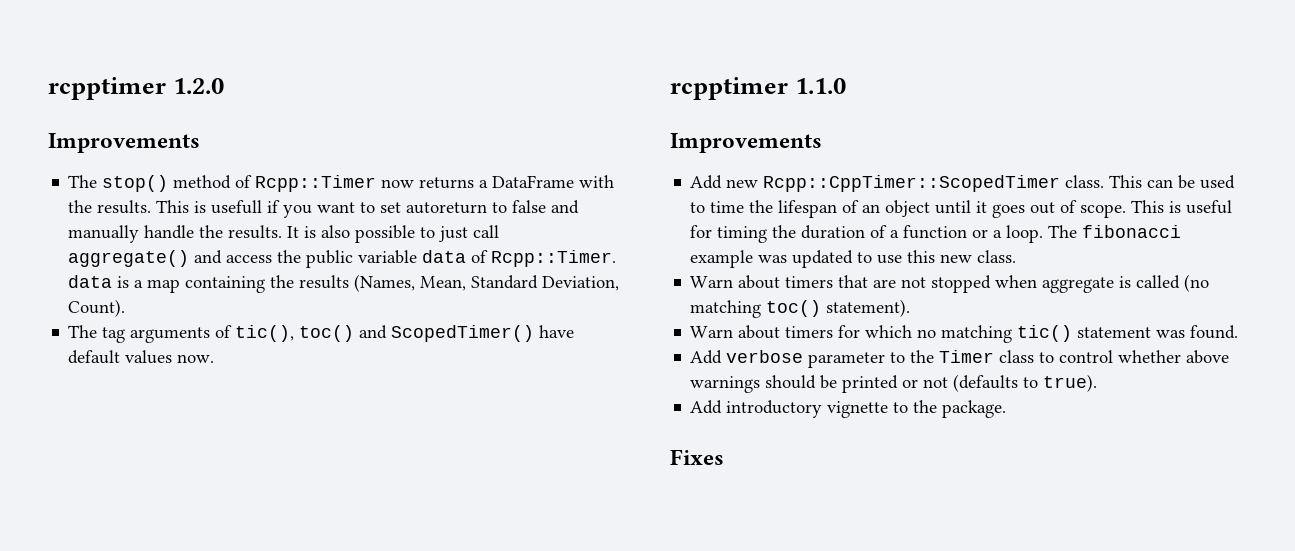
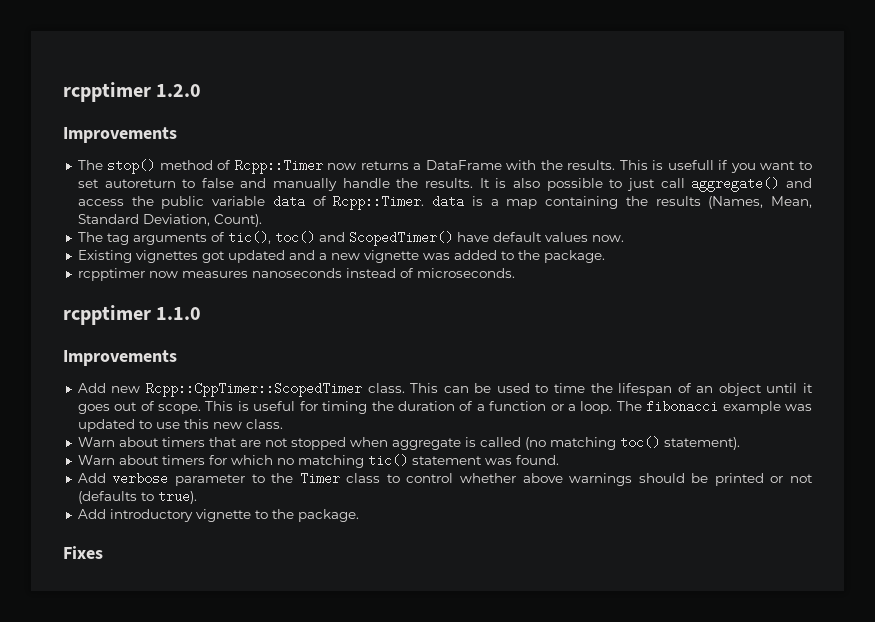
(215, 358) none -> [77,250,605,263] [77,268,515,281] // Existing vignettes got updated and a new vignette was added to the package. // rcpptimer now measures nanoseconds instead of microseconds.

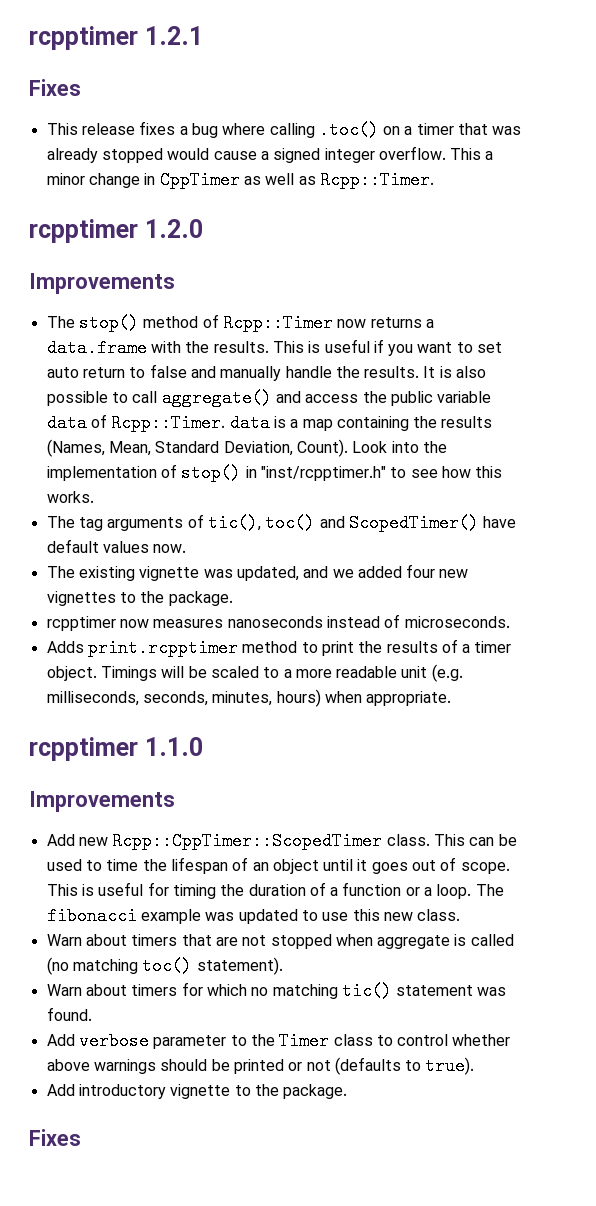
[63,82,151,102] rcpptimer -> [29,26,203,50] [29,79,81,96] [46,121,522,139] [46,146,494,163] [46,171,434,189] [29,219,138,243] rcpptimer 1.2.1 // Fixes // This release fixes a bug where calling .toc() on a timer that was already stopped would cause a signed integer overflow. This a minor change in CppTimer as well as Rcpp::Timer. // rcpptimer
[425,160,502,170] DataFrame -> [46,339,147,357] data.frame
[667,160,714,170] usefull -> [324,339,370,353] useful
[104,179,176,188] autoreturn -> [46,367,125,378] auto return
[627,178,656,191] just -> (128, 397) none
(262, 220) none -> [352,441,447,453] [46,464,503,482] [46,491,94,503] Look into the implementation of stop() in "inst/rcpptimer.h" to see how this works.
[77,250,497,263] Existing vignettes got updated and a new vignette was added -> [46,564,469,581] [46,591,116,606] The existing vignette was updated, and we added four new vignettes
(515, 273) none -> [46,639,512,657] [46,664,463,682] [46,689,452,707] // Adds print.rcpptimer method to print the results of a timer object. Timings will be scaled to a more readable unit (e.g. milliseconds, seconds, minutes, hours) when appropriate.

